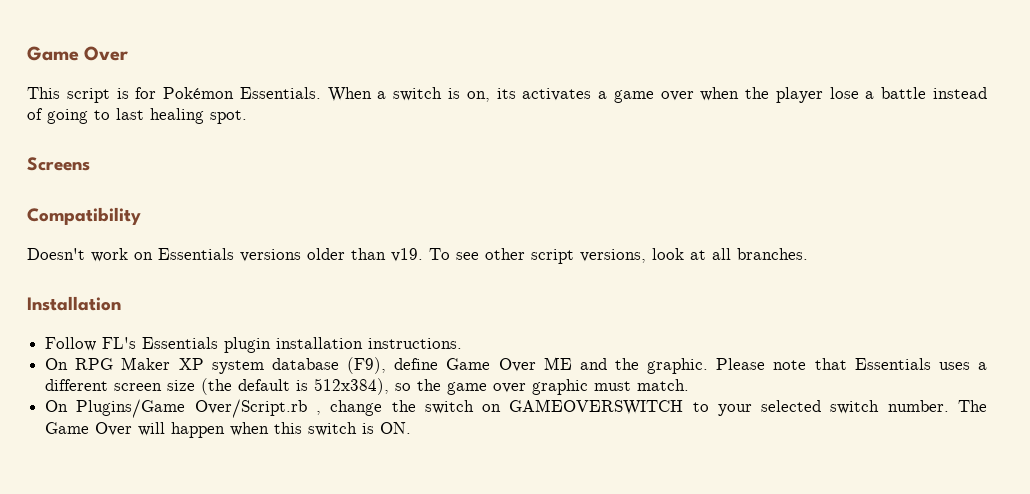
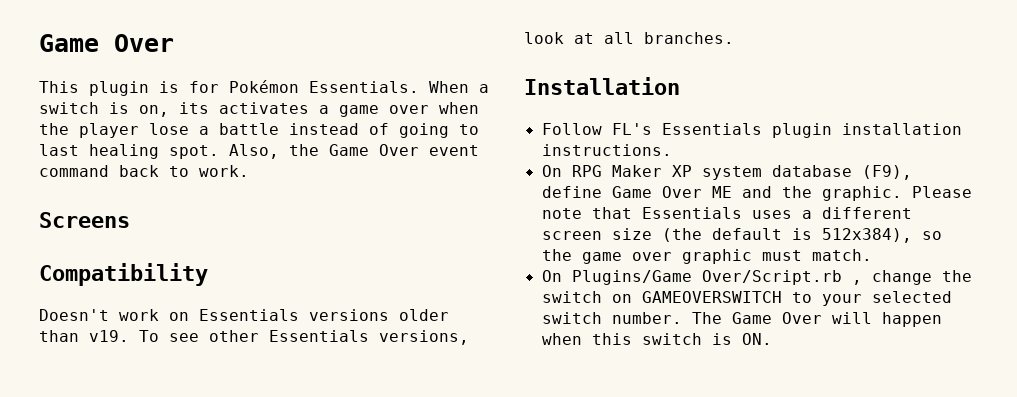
[66,88,110,103] script -> [89,81,149,96] plugin
(247, 117) none -> [229,144,479,159] [39,165,249,177] Also, the Game Over event command back to work.
[531,249,574,264] script -> [269,330,369,342] Essentials

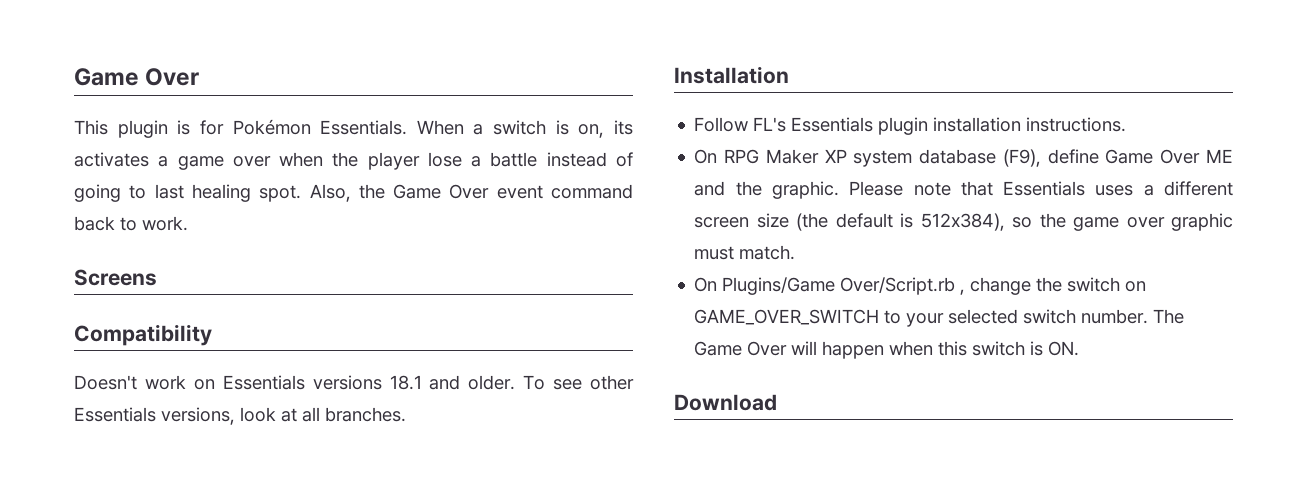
[399,309,449,321] [39,330,129,342] older than v19. -> [389,375,516,390] 18.1 and older.
[641,291,782,303] GAMEOVERSWITCH -> [694,309,880,325] GAME_OVER_SWITCH
(772, 339) none -> [674,394,777,411] // Download

